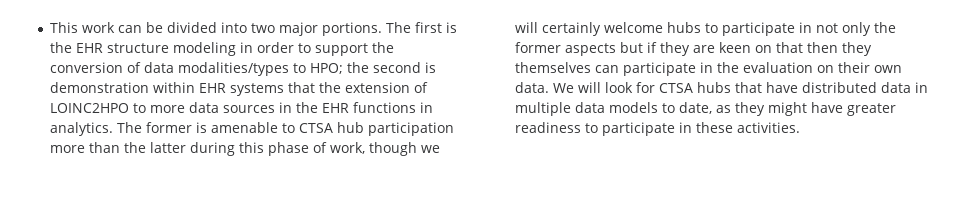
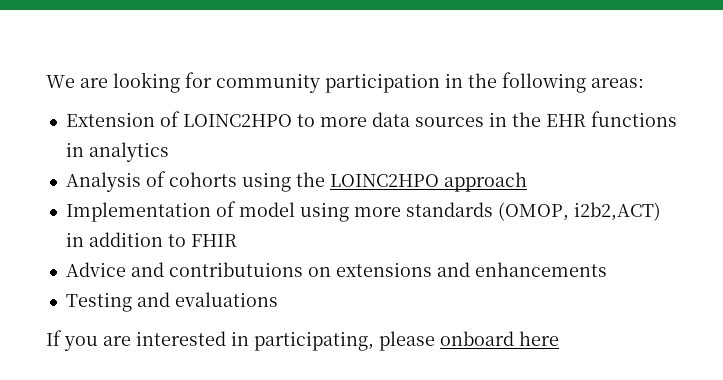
[49,22,457,36] [49,42,394,56] [49,62,436,76] [49,82,410,96] This work can be divided into two major portions. The first is the EHR structure modeling in order to support the conversion of data modalities/types to HPO; the second is demonstration within EHR systems that the extension -> [46,72,644,93] [65,112,155,127] We are looking for community participation in the following areas: // Extension
[49,122,454,136] [49,142,440,156] [514,22,896,36] [514,42,872,56] [514,62,902,76] [514,82,928,93] [514,102,896,116] [514,122,800,136] analytics. The former is amenable to CTSA hub participation more than the latter during this phase of work, though we will certainly welcome hubs to participate in not only the former aspects but if they are keen on that then they themselves can participate in the evaluation on their own data. We will look for CTSA hubs that have distributed data in multiple data models to date, as they might have greater readiness to participate in these activities. -> [88,142,169,162] [65,171,527,192] [65,201,661,222] [65,232,237,247] [65,262,607,277] [65,292,278,312] [46,330,559,351] analytics // Analysis of cohorts using the LOINC2HPO approach // Implementation of model using more standards (OMOP, i2b2,ACT) in addition to FHIR // Advice and contributuions on extensions and enhancements // Testing and evaluations // If you are interested in participating, please onboard here

